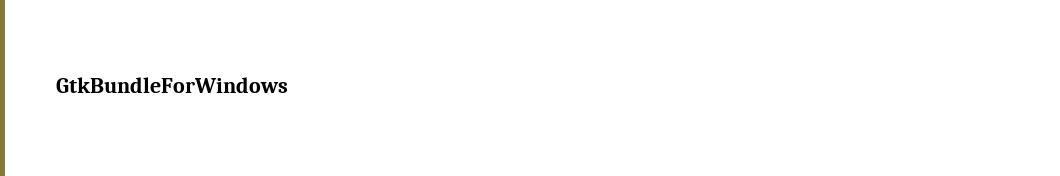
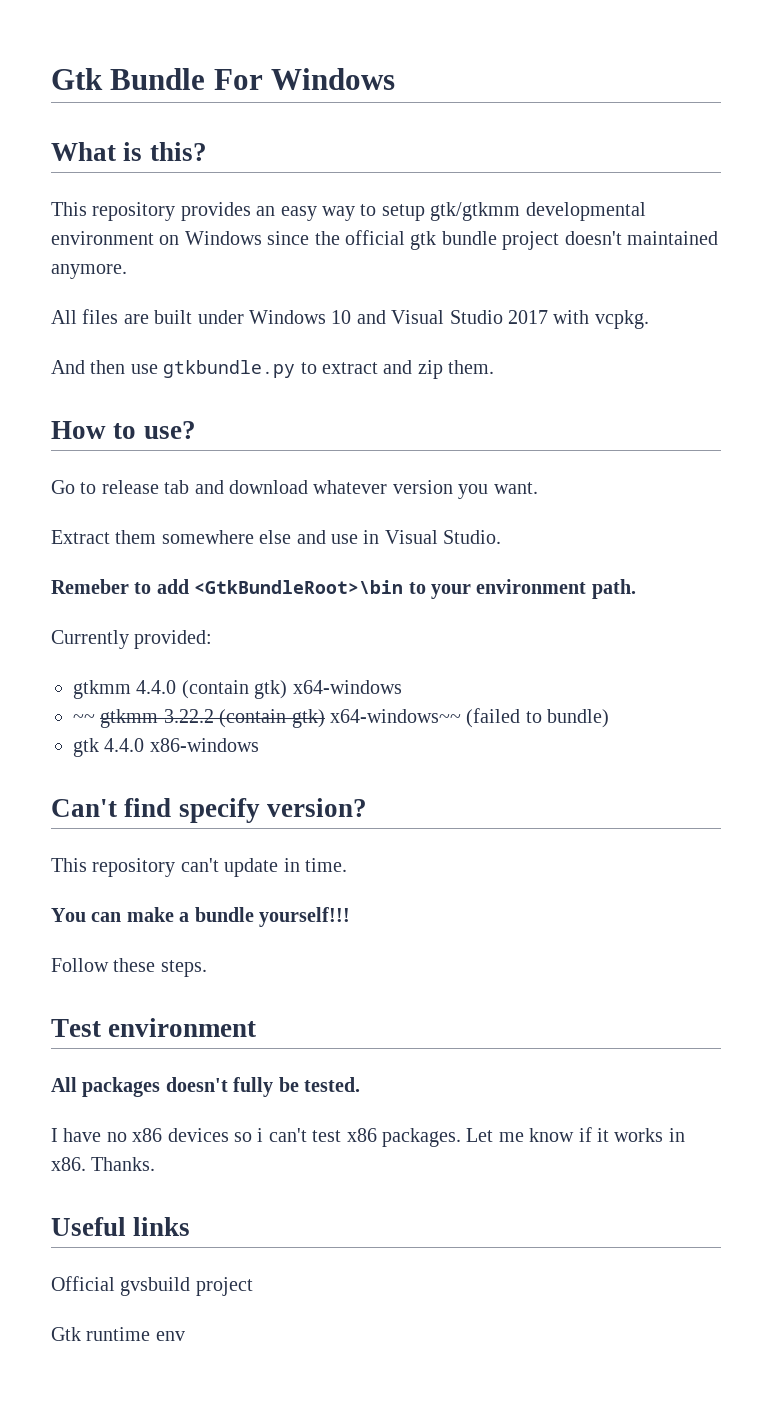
[56,77,288,93] GtkBundleForWindows -> [51,68,396,90] [51,142,207,161] [51,202,646,221] [51,230,718,250] [51,264,127,279] [51,309,649,329] [51,360,495,379] [51,421,196,439] [51,480,538,499] [51,530,502,544] [51,579,636,599] [51,630,213,649] [73,680,402,699] [73,708,610,728] [73,738,259,757] [51,798,367,823] [51,858,347,877] [51,907,350,927] [51,958,207,977] [51,1018,257,1037] [51,1077,360,1097] [51,1127,685,1147] [51,1157,156,1171] [51,1217,191,1236] [51,1276,253,1296] [51,1327,185,1341] Gtk Bundle For Windows // What is this? // This repository provides an easy way to setup gtk/gtkmm developmental environment on Windows since the official gtk bundle project doesn't maintained anymore. // All files are built under Windows 10 and Visual Studio 2017 with vcpkg. // And then use gtkbundle.py to extract and zip them. // How to use? // Go to release tab and download whatever version you want. // Extract them somewhere else and use in Visual Studio. // Remeber to add <GtkBundleRoot>\bin to your environment path. // Currently provided: // gtkmm 4.4.0 (contain gtk) x64-windows // ~~ gtkmm 3.22.2 (contain gtk) x64-windows~~ (failed to bundle) // gtk 4.4.0 x86-windows // Can't find specify version? // This repository can't update in time. // You can make a bundle yourself!!! // Follow these steps. // Test environment // All packages doesn't fully be tested. // I have no x86 devices so i can't test x86 packages. Let me know if it works in x86. Thanks. // Useful links // Official gvsbuild project // Gtk runtime env

